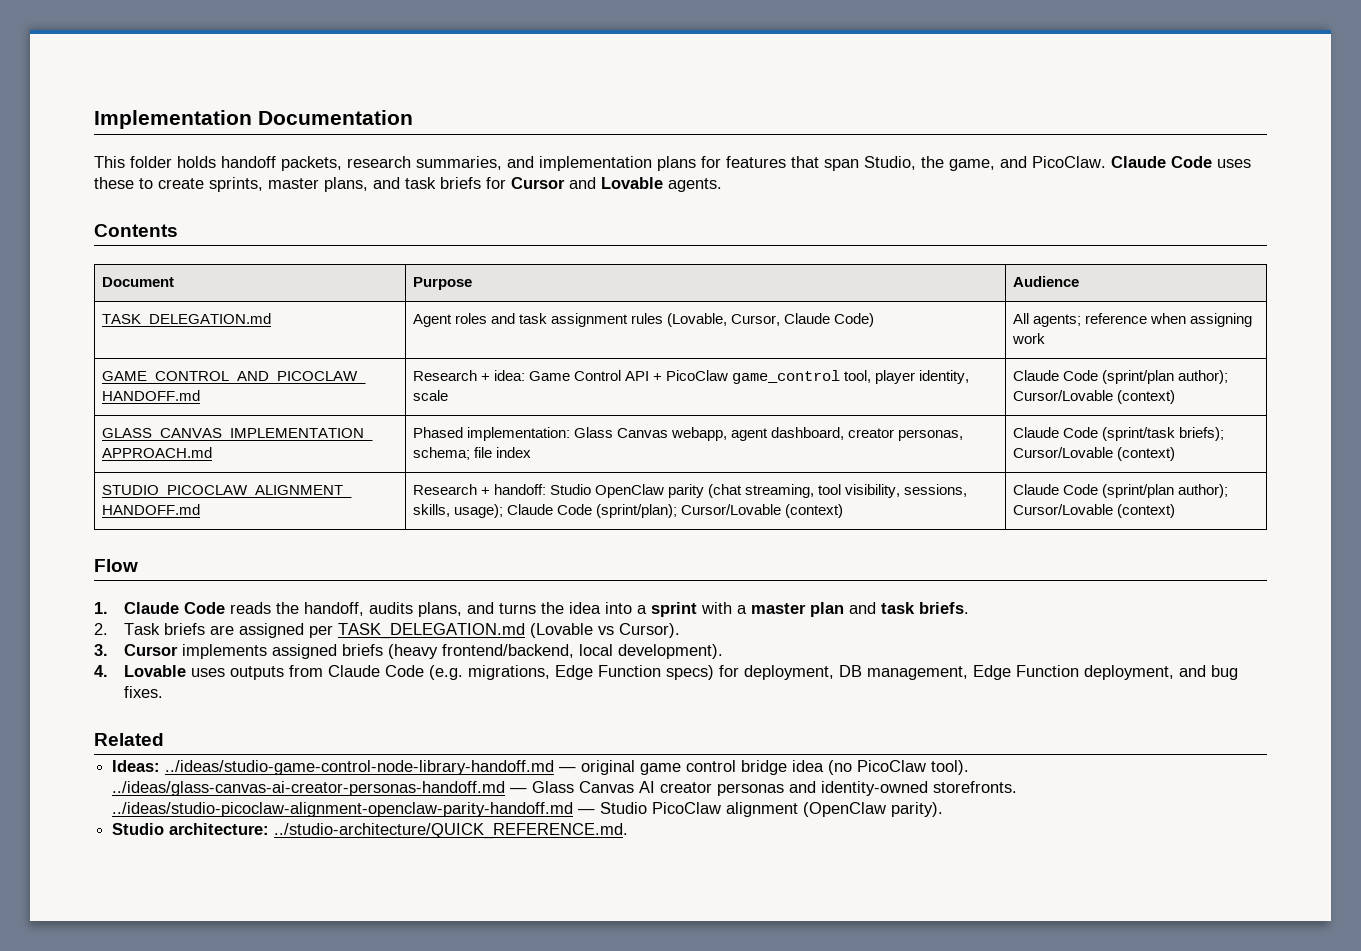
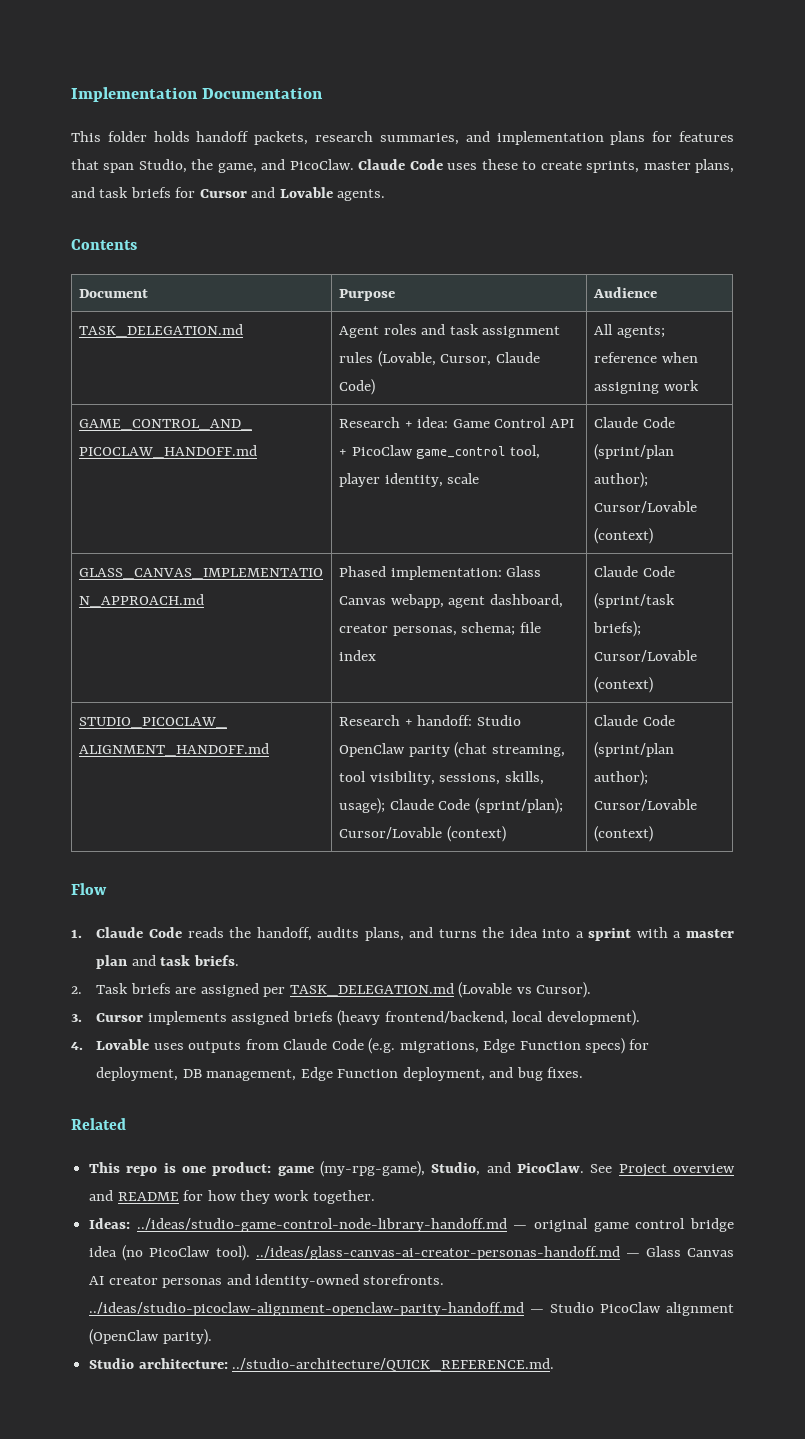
(164, 739) none -> [89,1161,735,1177] [89,1190,375,1204] // This repo is one product: game (my-rpg-game), Studio, and PicoClaw. See Project overview and README for how they work together.

